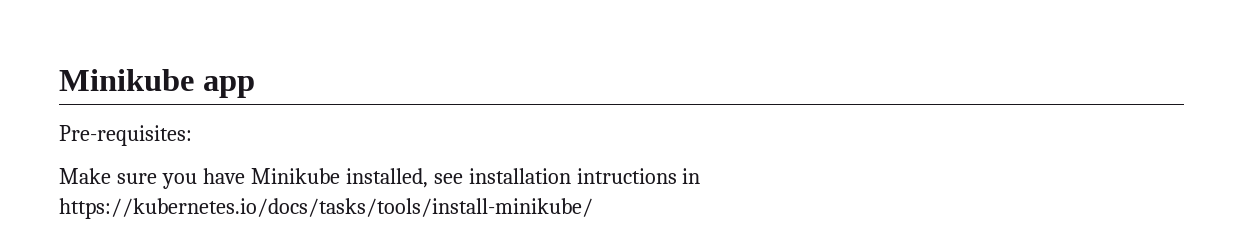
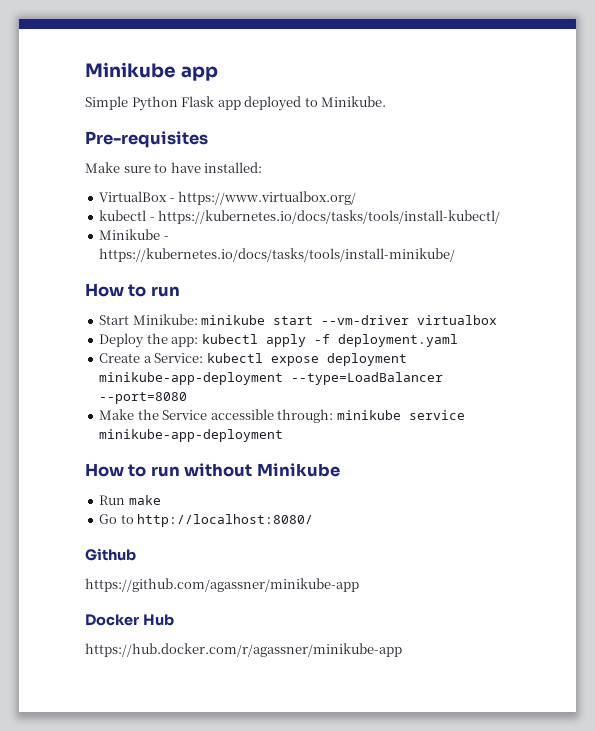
[59,125,192,146] [59,168,701,189] [59,198,593,219] Pre-requisites: // Make sure you have Minikube installed, see installation intructions in https://kubernetes.io/docs/tasks/tools/install-minikube/ -> [85,96,387,111] [85,131,208,148] [85,162,263,173] [99,191,357,205] [99,210,501,224] [99,229,169,240] [99,248,456,262] [85,283,180,297] [99,314,498,325] [99,333,458,348] [99,353,407,366] [99,372,444,385] [99,392,188,404] [99,409,465,423] [99,429,284,442] [85,463,340,477] [99,495,161,505] [99,514,314,527] [85,548,136,561] [85,578,359,592] [85,614,174,626] [85,643,402,657] Simple Python Flask app deployed to Minikube. // Pre-requisites // Make sure to have installed: // VirtualBox - https://www.virtualbox.org/ // kubectl - https://kubernetes.io/docs/tasks/tools/install-kubectl/ // Minikube - https://kubernetes.io/docs/tasks/tools/install-minikube/ // How to run // Start Minikube: minikube start --vm-driver virtualbox // Deploy the app: kubectl apply -f deployment.yaml // Create a Service: kubectl expose deployment minikube-app-deployment --type=LoadBalancer --port=8080 // Make the Service accessible through: minikube service minikube-app-deployment // How to run without Minikube // Run make // Go to http://localhost:8080/ // Github // https://github.com/agassner/minikube-app // Docker Hub // https://hub.docker.com/r/agassner/minikube-app

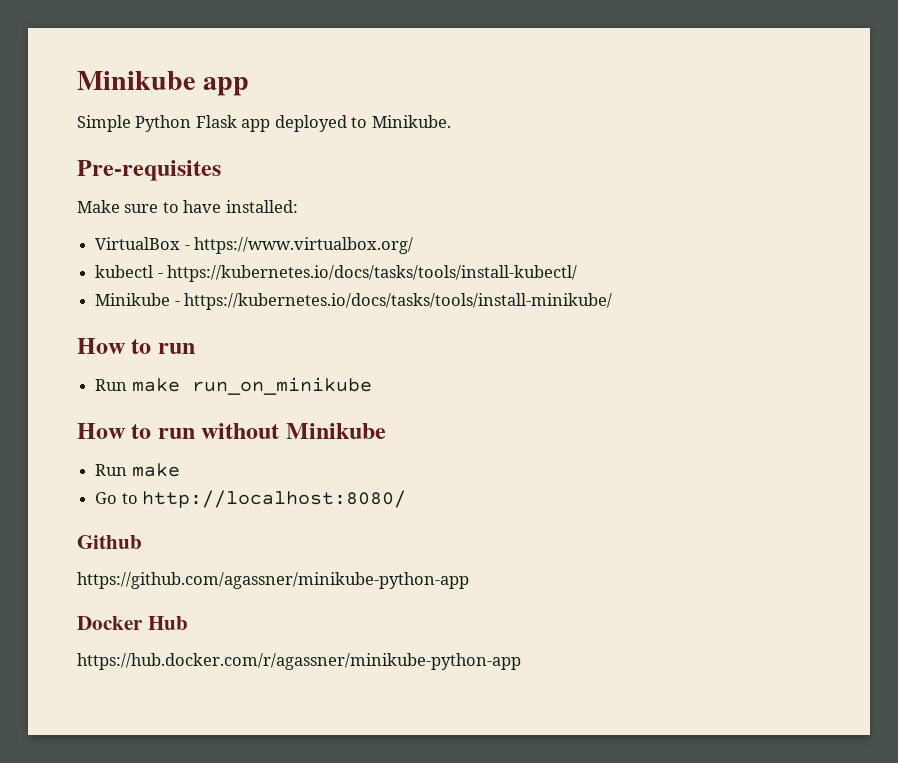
[99,314,498,325] [99,333,458,348] [99,353,407,366] [99,372,444,385] [99,392,188,404] [99,409,465,423] [99,429,284,442] Start Minikube: minikube start --vm-driver virtualbox // Deploy the app: kubectl apply -f deployment.yaml // Create a Service: kubectl expose deployment minikube-app-deployment --type=LoadBalancer --port=8080 // Make the Service accessible through: minikube service minikube-app-deployment -> [95,377,372,395] Run make run_on_minikube
[85,578,359,592] https://github.com/agassner/minikube-app -> [77,572,469,589] https://github.com/agassner/minikube-python-app
[85,643,402,657] https://hub.docker.com/r/agassner/minikube-app -> [77,653,521,670] https://hub.docker.com/r/agassner/minikube-python-app

